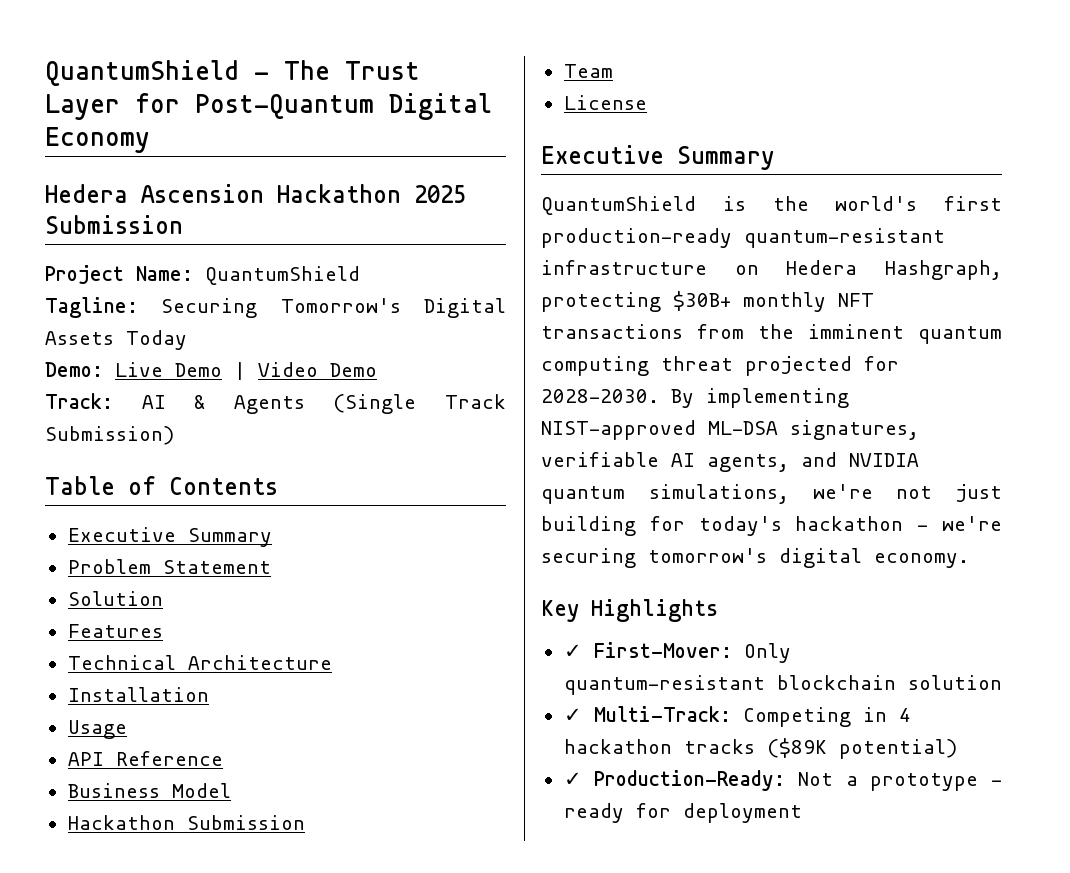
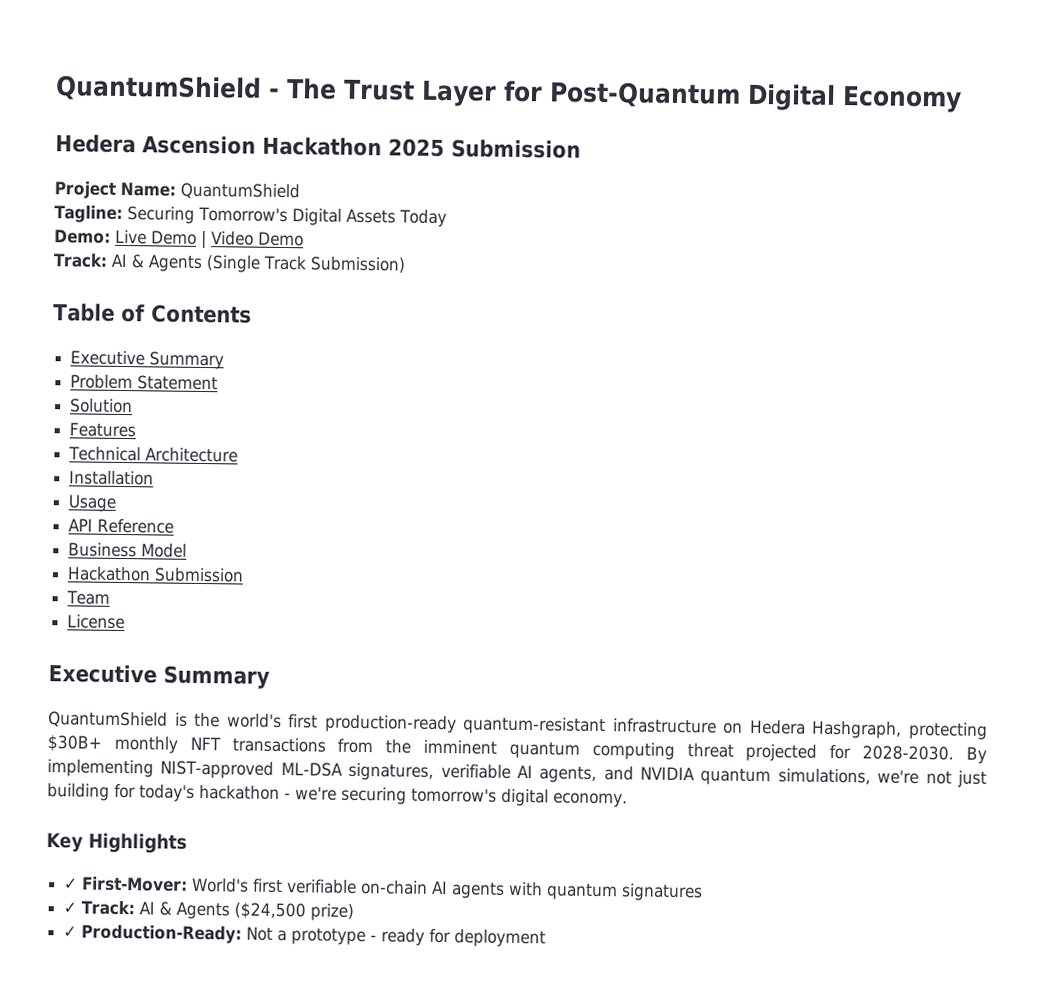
[743,643,791,663] [563,675,1002,695] [563,706,911,727] [563,738,957,759] Only quantum-resistant blockchain solution // ✓ Multi-Track: Competing in 4 hackathon tracks ($89K potential) -> [191,877,704,902] [63,900,355,921] World's first verifiable on-chain AI agents with quantum signatures // ✓ Track: AI & Agents ($24,500 prize)

